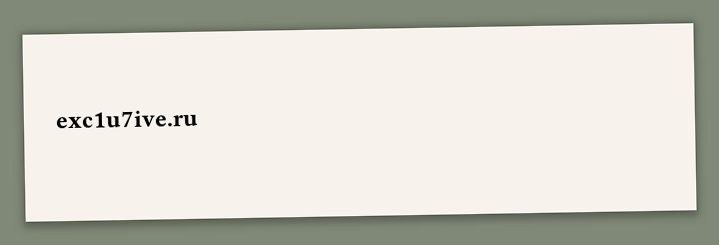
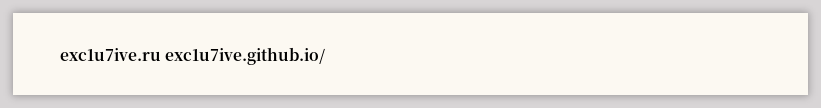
(199, 119) none -> [165,47,326,65] exc1u7ive.github.io/

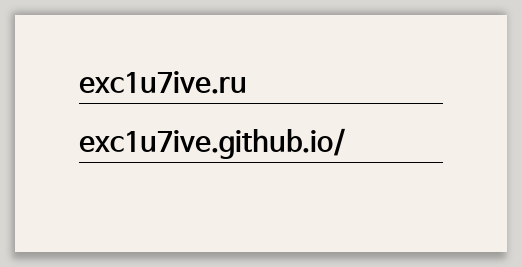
(161, 54) none -> (247, 82) //

